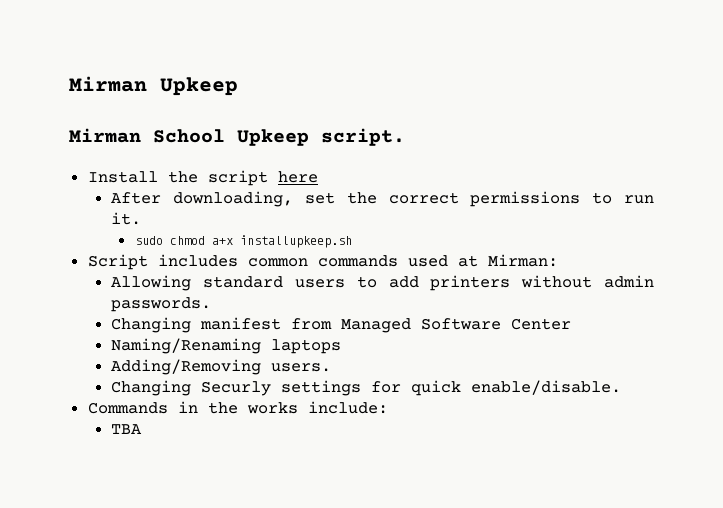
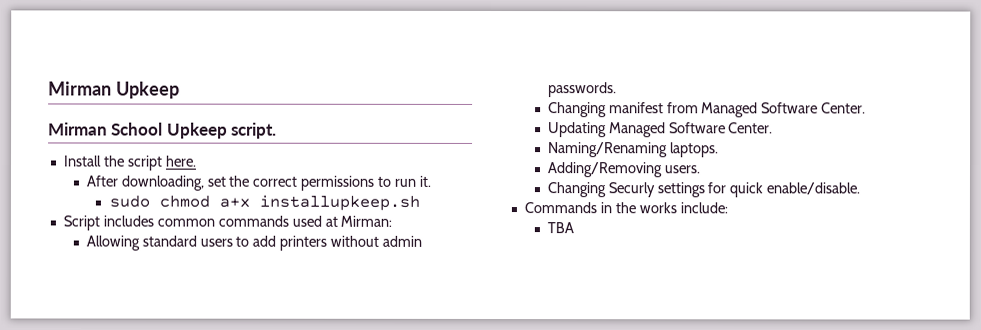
[277,171,318,183] here -> [164,155,197,167] here.
[511,318,572,330] Center -> [821,102,867,114] [547,122,774,138] Center. // Updating Managed Software Center.
[271,339,342,354] laptops -> [669,142,719,158] laptops.

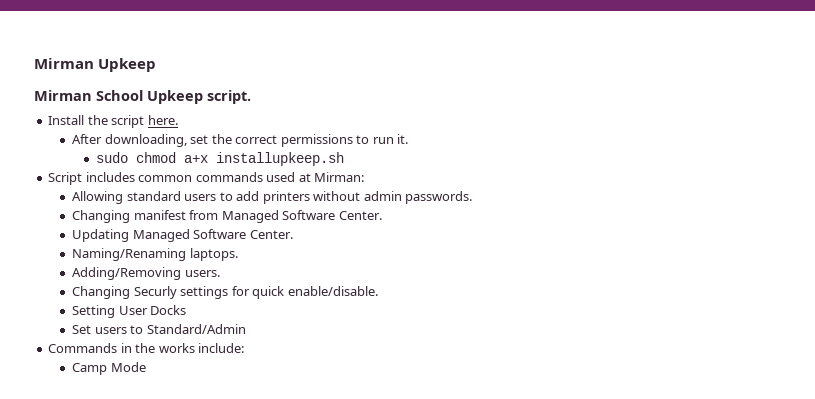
(861, 188) none -> [72,305,187,318] [72,324,246,334] // Setting User Docks // Set users to Standard/Admin
[546,222,574,234] TBA -> [72,362,146,375] Camp Mode

